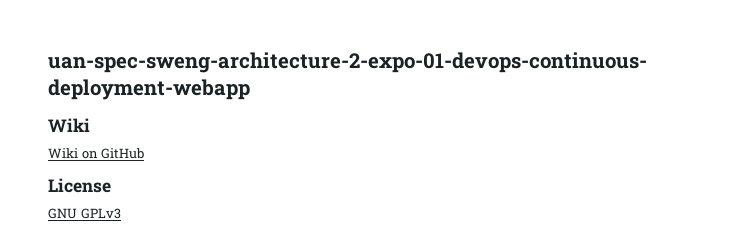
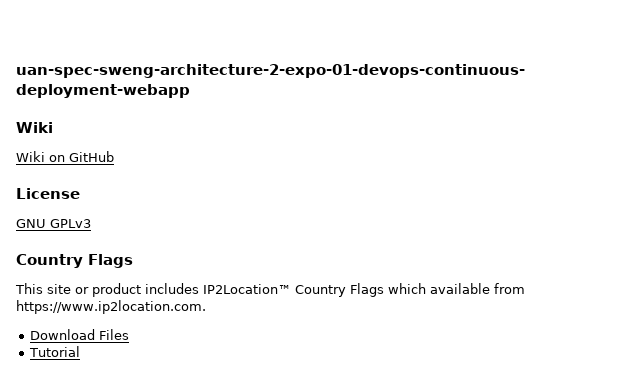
(121, 213) none -> [16,254,133,268] [15,283,525,297] [16,300,206,314] [30,329,130,340] [29,346,81,357] // Country Flags // This site or product includes IP2Location™ Country Flags which available from https://www.ip2location.com. // Download Files // Tutorial

